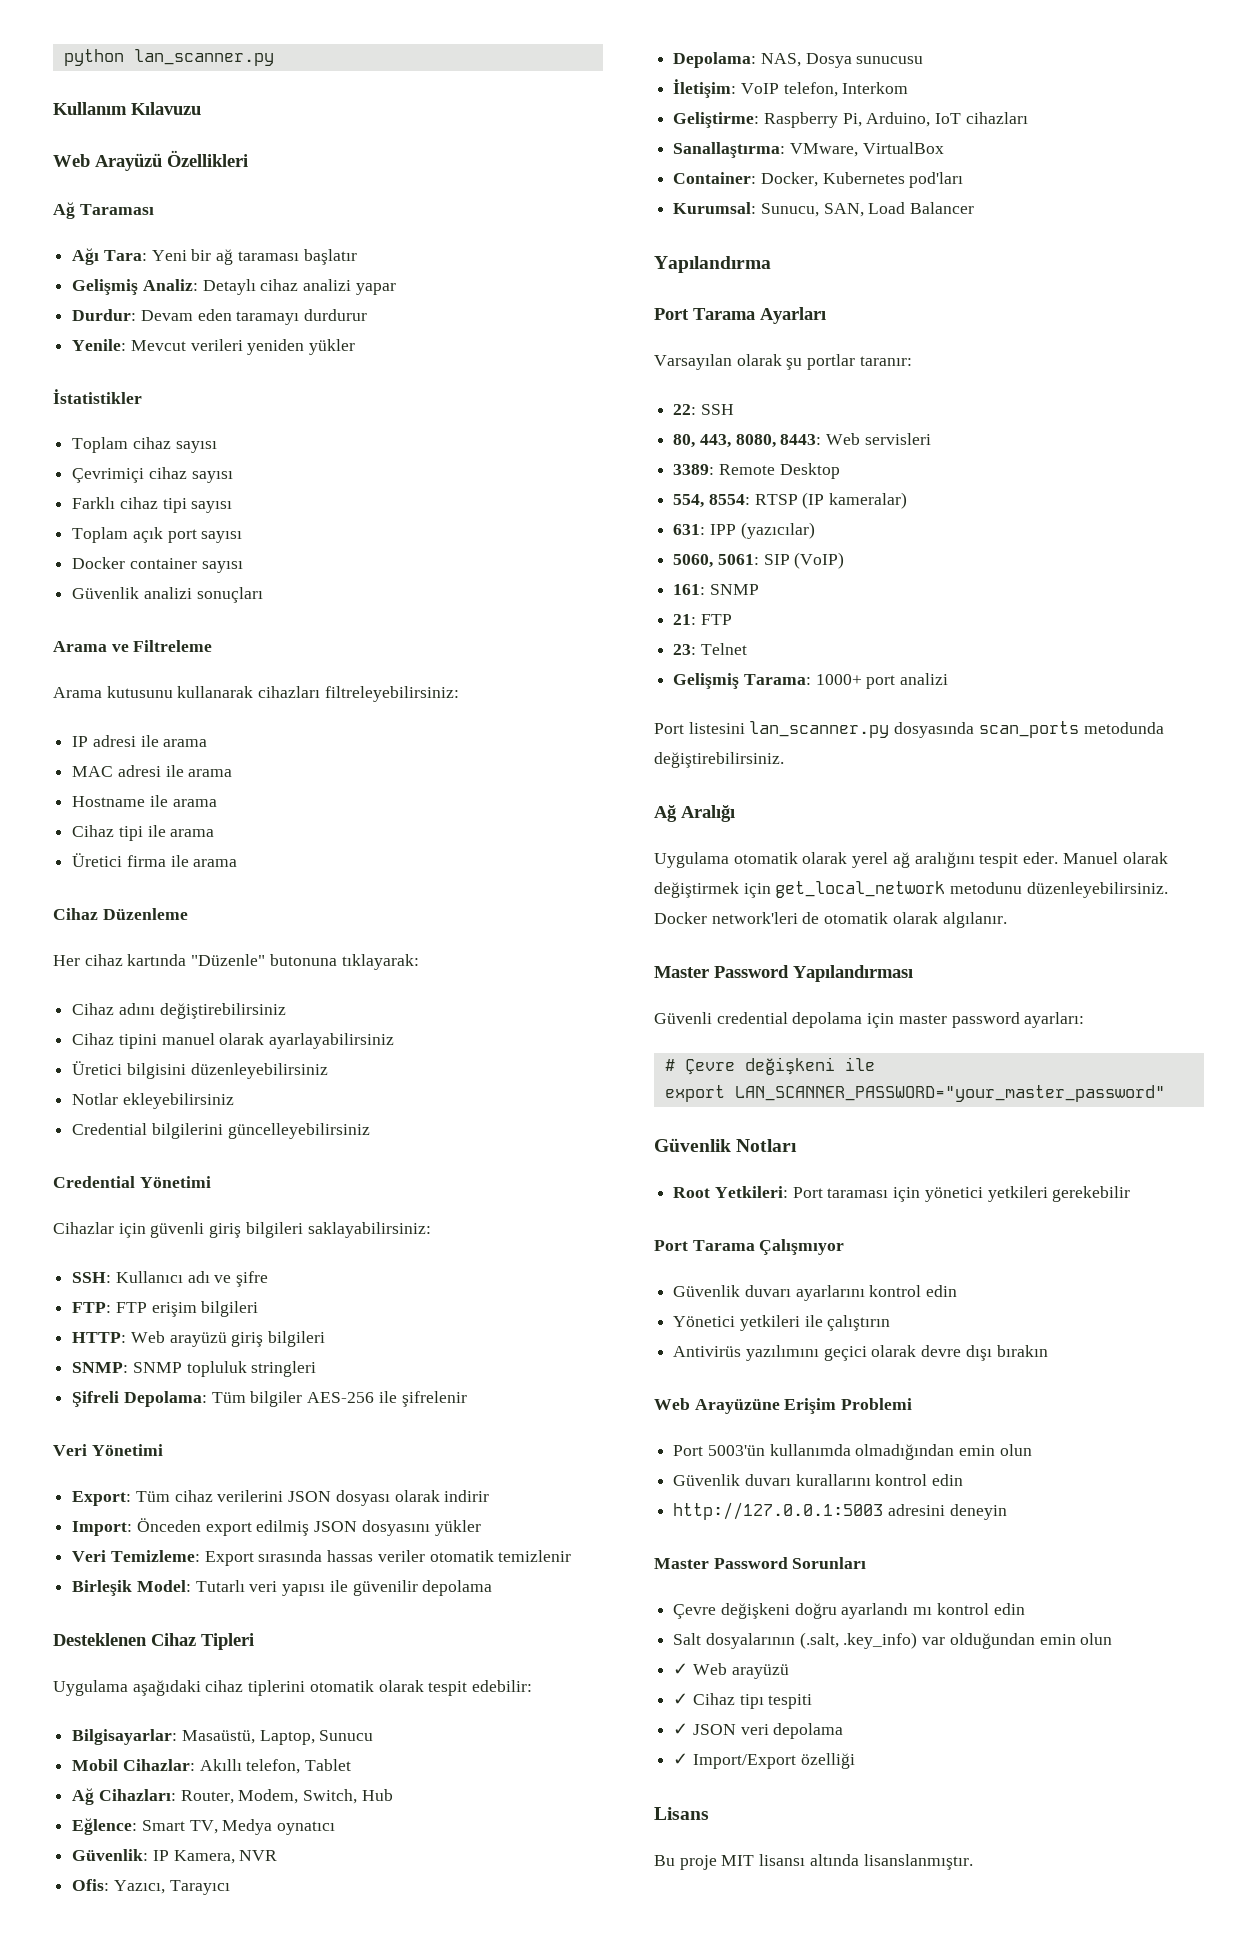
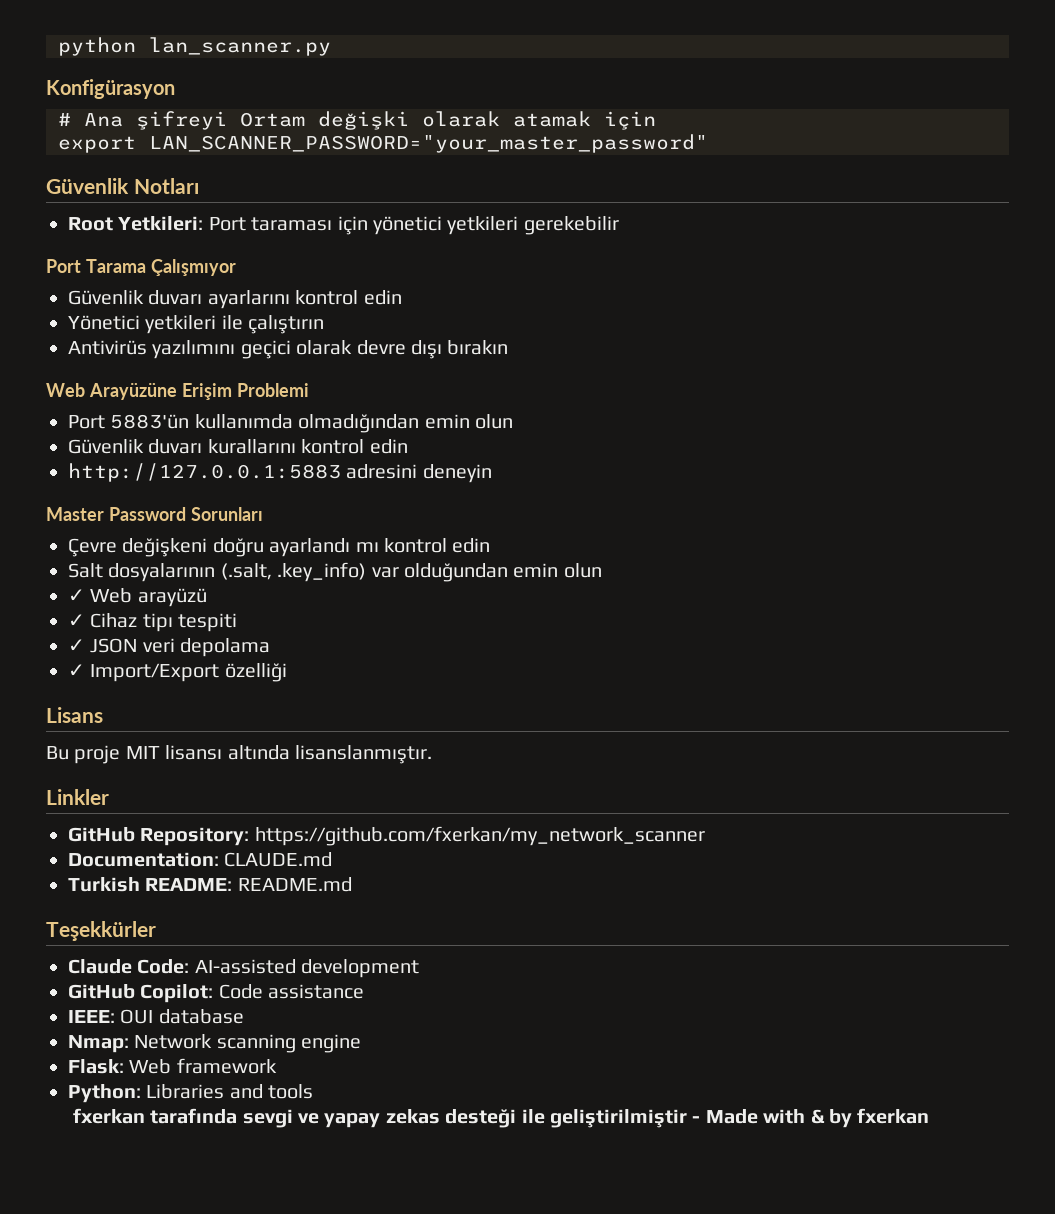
[53,102,201,115] [53,150,248,171] [53,202,154,219] [72,248,357,265] [72,279,396,295] [72,309,368,325] [72,339,356,355] [53,389,142,404] [72,437,217,453] [72,467,233,483] [72,497,233,513] [72,527,243,543] [72,557,243,573] [72,587,263,603] [53,640,213,652] [53,686,459,702] [72,735,208,747] [72,765,233,777] [72,795,217,807] [72,825,215,841] [72,853,238,867] [53,908,188,920] [53,954,419,970] [72,1003,286,1019] [72,1033,395,1049] [72,1061,328,1079] [72,1093,234,1109] [72,1123,370,1139] [53,1176,211,1188] [53,1222,431,1238] [72,1271,269,1287] [72,1301,259,1317] [72,1331,326,1347] [72,1361,317,1377] [72,1391,467,1407] [53,1444,163,1456] [72,1490,490,1506] [72,1518,481,1536] [72,1550,572,1566] [72,1580,493,1596] [53,1633,254,1650] [53,1680,533,1696] [72,1729,374,1745] [72,1759,352,1774] [72,1788,393,1805] [72,1818,336,1835] [72,1849,278,1864] [72,1879,230,1895] [673,52,924,68] [673,79,909,98] [673,112,1028,128] [673,142,944,158] [673,172,964,188] [673,202,975,217] [654,256,771,273] [654,307,826,324] [654,354,912,370] [673,404,734,415] [673,433,931,448] [673,463,840,479] [673,492,908,509] [673,522,815,539] [673,552,845,569] [673,584,759,595] [673,614,732,625] [673,643,747,655] [673,673,949,689] [654,721,1164,738] [654,752,784,768] [654,805,735,822] [654,852,1168,868] [654,881,1168,898] [654,912,1007,928] [654,965,913,982] [654,1012,1085,1028] [664,1057,875,1075] Kullanım Kılavuzu // Web Arayüzü Özellikleri // Ağ Taraması // Ağı Tara: Yeni bir ağ taraması başlatır // Gelişmiş Analiz: Detaylı cihaz analizi yapar // Durdur: Devam eden taramayı durdurur // Yenile: Mevcut verileri yeniden yükler // İstatistikler // Toplam cihaz sayısı // Çevrimiçi cihaz sayısı // Farklı cihaz tipi sayısı // Toplam açık port sayısı // Docker container sayısı // Güvenlik analizi sonuçları // Arama ve Filtreleme // Arama kutusunu kullanarak cihazları filtreleyebilirsiniz: // IP adresi ile arama // MAC adresi ile arama // Hostname ile arama // Cihaz tipi ile arama // Üretici firma ile arama // Cihaz Düzenleme // Her cihaz kartında "Düzenle" butonuna tıklayarak: // Cihaz adını değiştirebilirsiniz // Cihaz tipini manuel olarak ayarlayabilirsiniz // Üretici bilgisini düzenleyebilirsiniz // Notlar ekleyebilirsiniz // Credential bilgilerini güncelleyebilirsiniz // Credential Yönetimi // Cihazlar için güvenli giriş bilgileri saklayabilirsiniz: // SSH: Kullanıcı adı ve şifre // FTP: FTP erişim bilgileri // HTTP: Web arayüzü giriş bilgileri // SNMP: SNMP topluluk stringleri // Şifreli Depolama: Tüm bilgiler AES-256 ile şifrelenir // Veri Yönetimi // Export: Tüm cihaz verilerini JSON dosyası olarak indirir // Import: Önceden export edilmiş JSON dosyasını yükler // Veri Temizleme: Export sırasında hassas veriler otomatik temizlenir // Birleşik Model: Tutarlı veri yapısı ile güvenilir depolama // Desteklenen Cihaz Tipleri // Uygulama aşağıdaki cihaz tiplerini otomatik olarak tespit edebilir: // Bilgisayarlar: Masaüstü, Laptop, Sunucu // Mobil Cihazlar: Akıllı telefon, Tablet // Ağ Cihazları: Router, Modem, Switch, Hub // Eğlence: Smart TV, Medya oynatıcı // Güvenlik: IP Kamera, NVR // Ofis: Yazıcı, Tarayıcı // Depolama: NAS, Dosya sunucusu // İletişim: VoIP telefon, Interkom // Geliştirme: Raspberry Pi, Arduino, IoT cihazları // Sanallaştırma: VMware, VirtualBox // Container: Docker, Kubernetes pod'ları // Kurumsal: Sunucu, SAN, Load Balancer // Yapılandırma // Port Tarama Ayarları // Varsayılan olarak şu portlar taranır: // 22: SSH // 80, 443, 8080, 8443: Web servisleri // 3389: Remote Desktop // 554, 8554: RTSP (IP kameralar) // 631: IPP (yazıcılar) // 5060, 5061: SIP (VoIP) // 161: SNMP // 21: FTP // 23: Telnet // Gelişmiş Tarama: 1000+ port analizi // Port listesini lan_scanner.py dosyasında scan_ports metodunda değiştirebilirsiniz. // Ağ Aralığı // Uygulama otomatik olarak yerel ağ aralığını tespit eder. Manuel olarak değiştirmek için get_local_network metodunu düzenleyebilirsiniz. Docker network'leri de otomatik olarak algılanır. // Master Password Yapılandırması // Güvenli credential depolama için master password ayarları: // # Çevre değişkeni ile -> [46,79,175,99] [58,111,656,130] Konfigürasyon // # Ana şifreyi Ortam değişki olarak atamak için
[707,1445,765,1456] 5003'ün -> [110,414,190,429] 5883'ün
[673,1502,884,1520] http://127.0.0.1:5003 -> [68,463,341,482] http://127.0.0.1:5883
(973, 1862) none -> [46,789,109,805] [68,826,705,846] [68,852,333,867] [68,877,352,892] [46,921,156,941] [68,959,420,978] [68,984,365,1003] [68,1009,244,1024] [68,1034,362,1053] [68,1058,277,1074] [68,1084,314,1103] [72,1108,930,1128] // Linkler // GitHub Repository: https://github.com/fxerkan/my_network_scanner // Documentation: CLAUDE.md // Turkish README: README.md // Teşekkürler // Claude Code: AI-assisted development // GitHub Copilot: Code assistance // IEEE: OUI database // Nmap: Network scanning engine // Flask: Web framework // Python: Libraries and tools // fxerkan tarafında sevgi ve yapay zekas desteği ile geliştirilmiştir - Made with & by fxerkan

